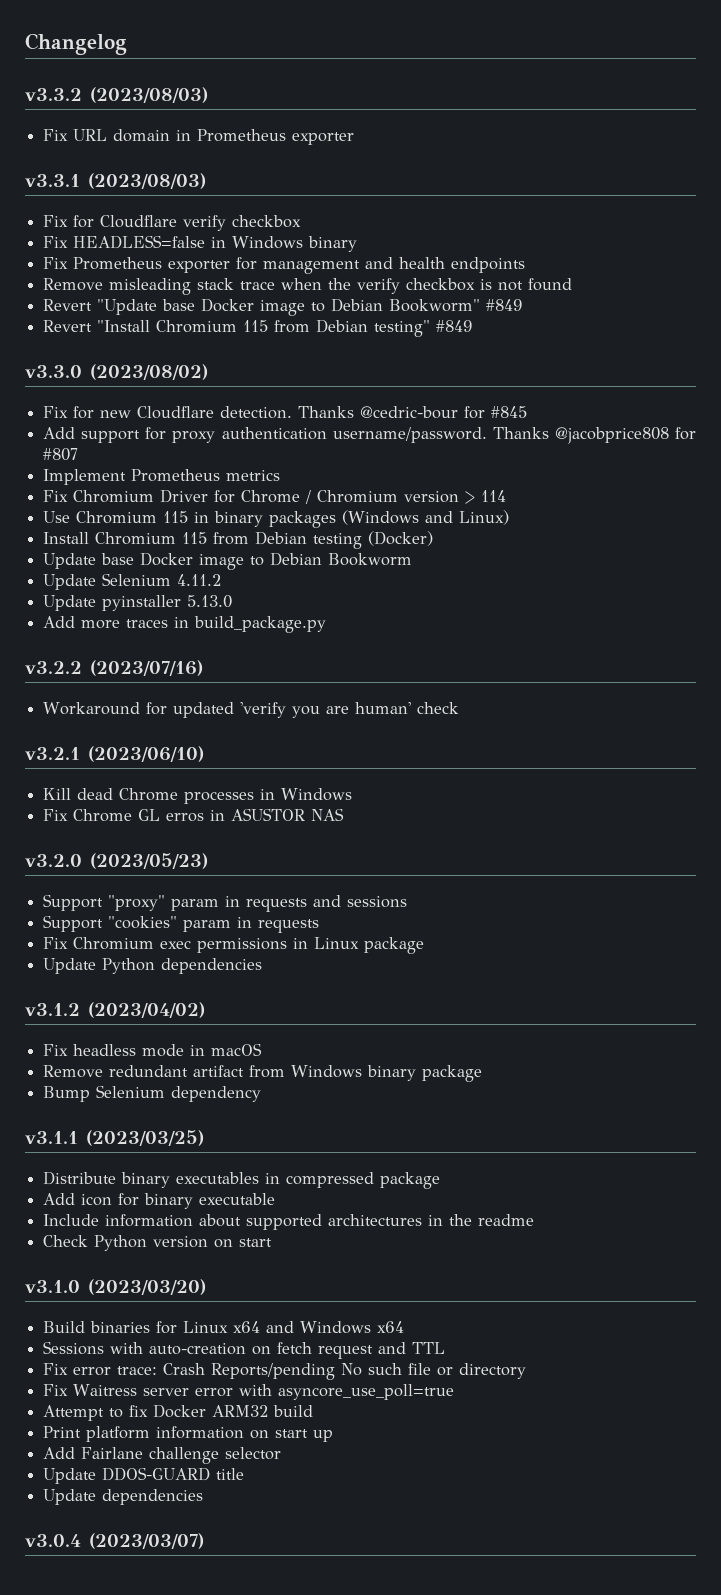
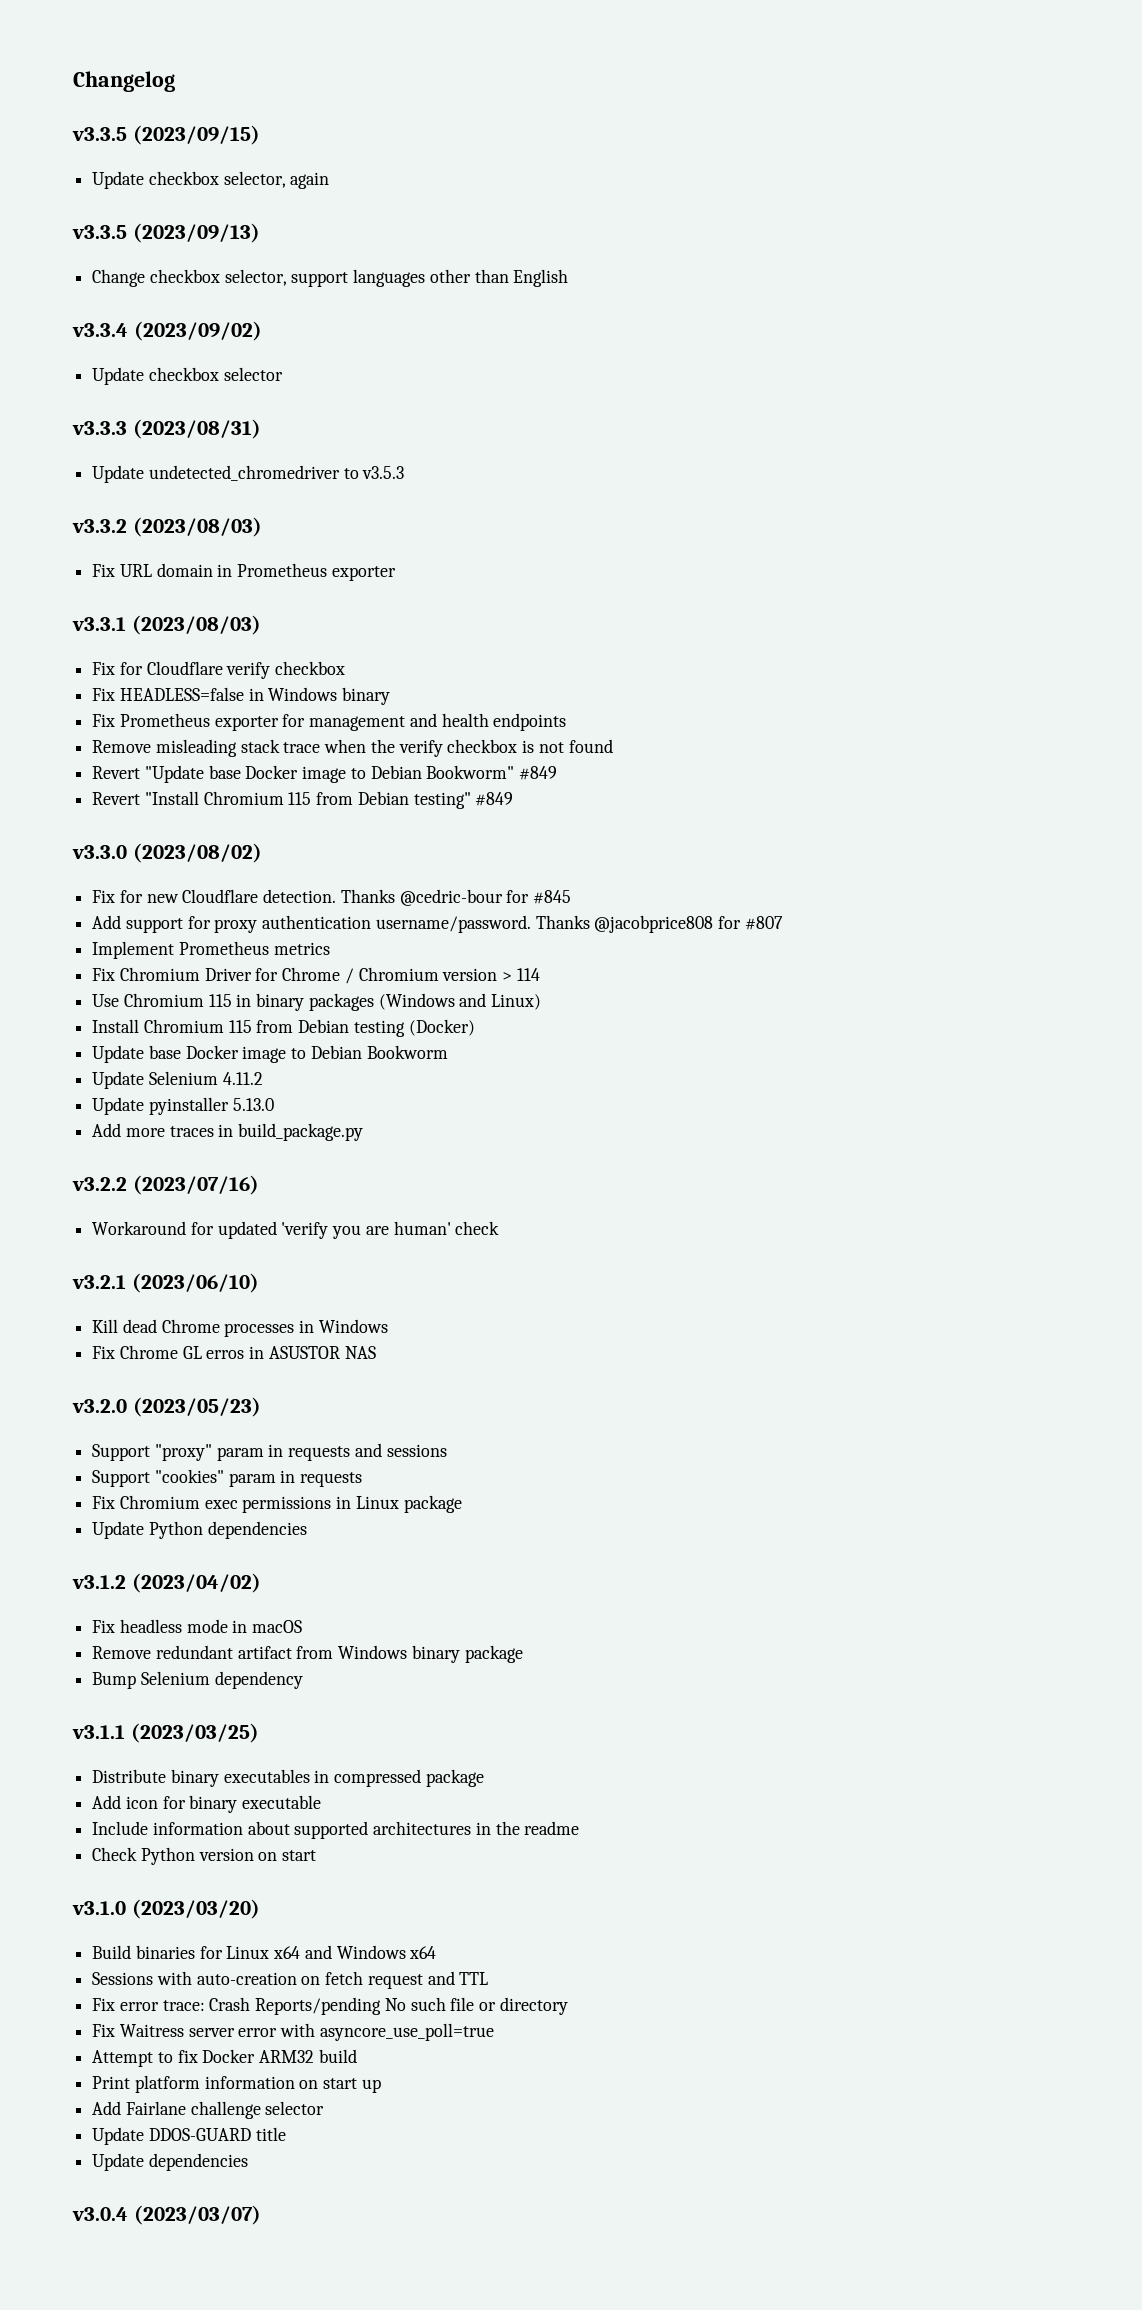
(127, 44) none -> [72,125,260,145] [92,171,330,189] [72,223,260,243] [92,269,569,287] [72,321,262,341] [92,367,283,385] [72,419,261,439] [92,465,405,483] // v3.3.5 (2023/09/15) // Update checkbox selector, again // v3.3.5 (2023/09/13) // Change checkbox selector, support languages other than English // v3.3.4 (2023/09/02) // Update checkbox selector // v3.3.3 (2023/08/31) // Update undetected_chromedriver to v3.5.3

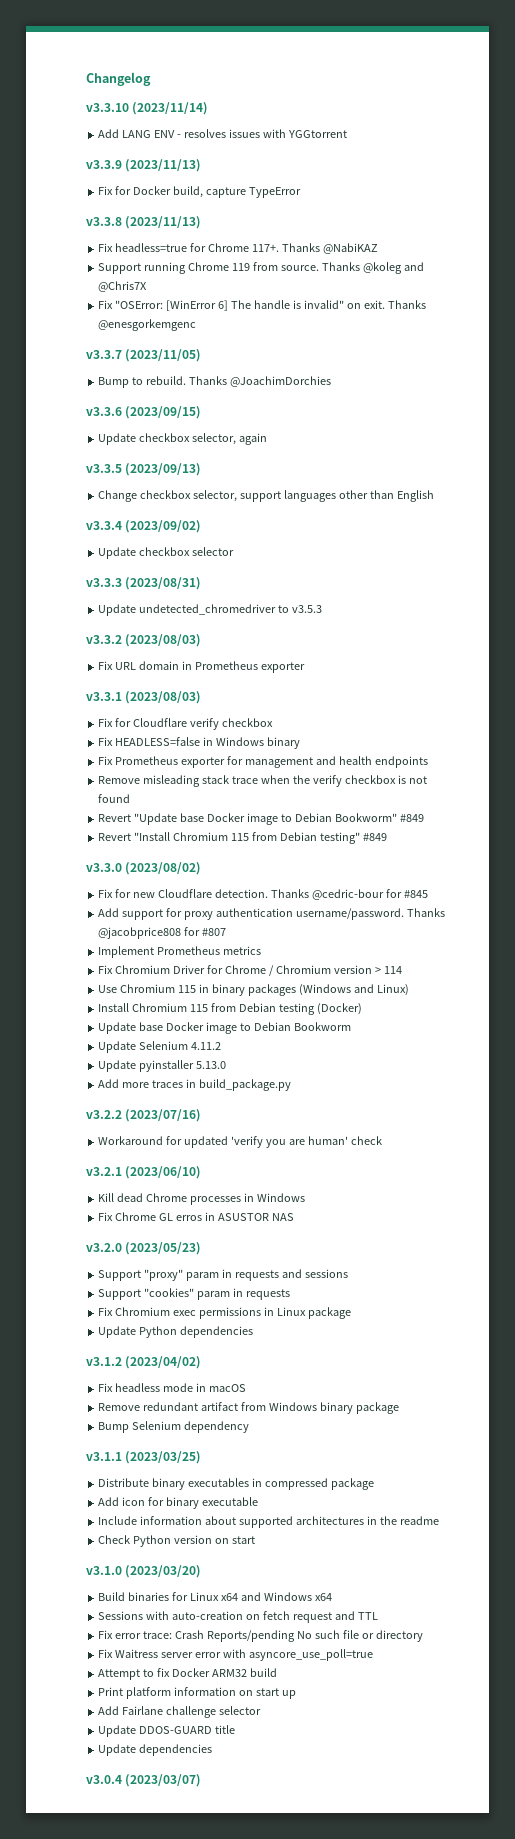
[72,127,127,141] v3.3.5 -> [86,102,209,115] [98,129,347,138] [86,159,202,172] [98,186,301,198] [86,216,202,229] [98,243,378,254] [98,262,424,274] [98,281,148,292] [98,300,426,311] [98,319,197,331] [86,349,202,362] [98,376,331,388] [86,407,122,416] v3.3.10 (2023/11/14) // Add LANG ENV - resolves issues with YGGtorrent // v3.3.9 (2023/11/13) // Fix for Docker build, capture TypeError // v3.3.8 (2023/11/13) // Fix headless=true for Chrome 117+. Thanks @NabiKAZ // Support running Chrome 119 from source. Thanks @koleg and @Chris7X // Fix "OSError: [WinError 6] The handle is invalid" on exit. Thanks @enesgorkemgenc // v3.3.7 (2023/11/05) // Bump to rebuild. Thanks @JoachimDorchies // v3.3.6

